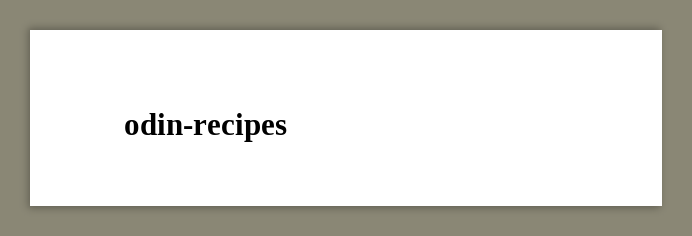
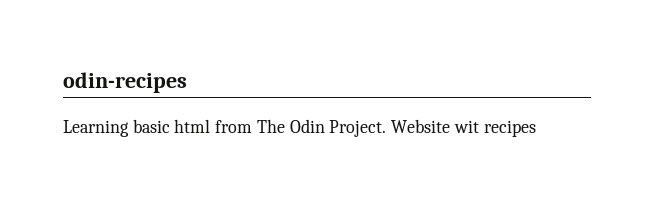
(287, 127) none -> [63,119,536,137] // Learning basic html from The Odin Project. Website wit recipes

